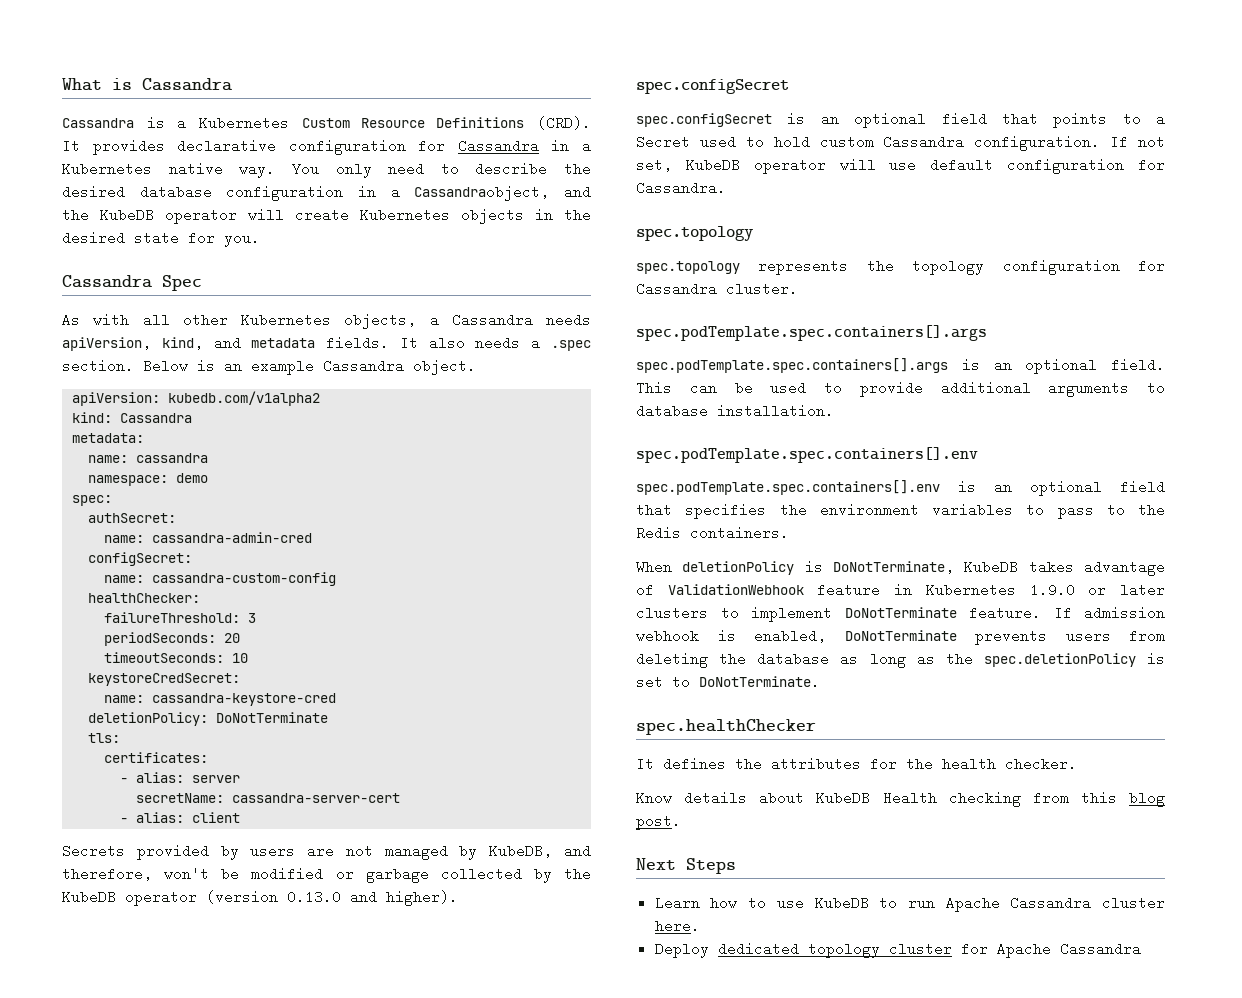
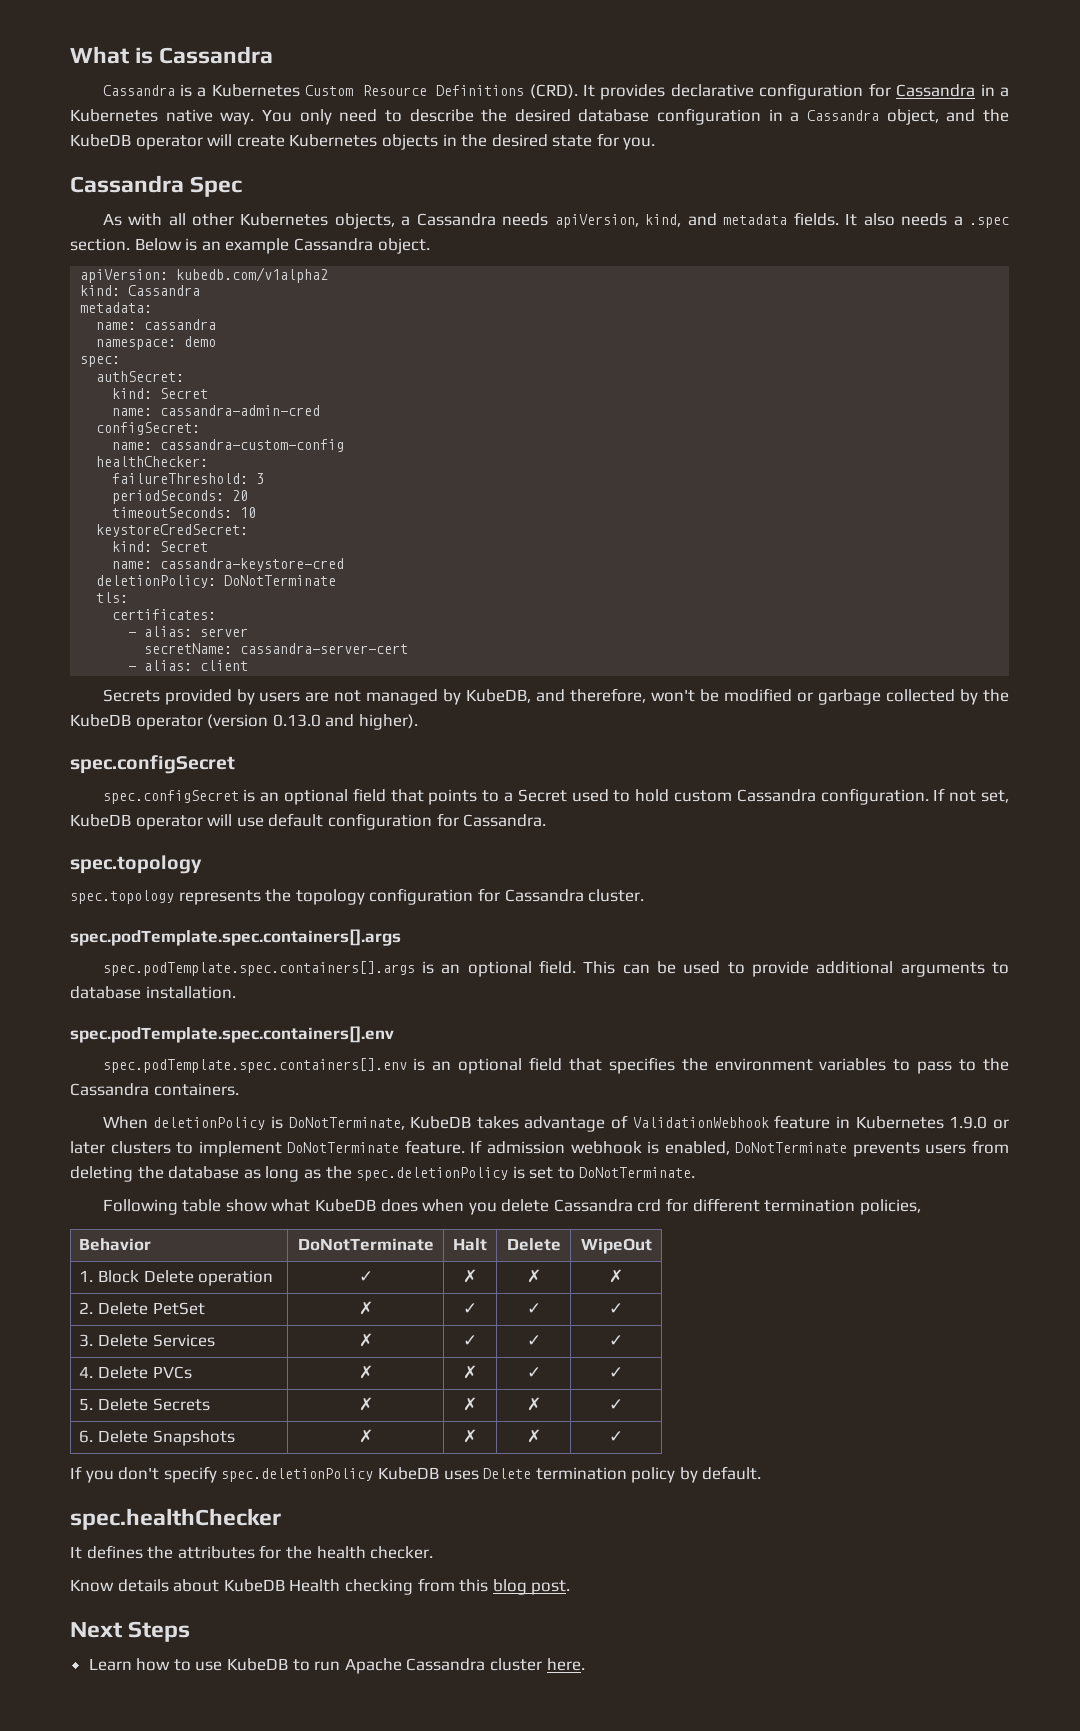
[414,185,550,201] Cassandraobject, -> [807,109,939,125] Cassandra object,
(177, 518) none -> [112,388,209,399] // kind: Secret
(241, 679) none -> [112,541,209,552] // kind: Secret
[636,526,681,540] Redis -> [70,1083,149,1096] Cassandra
(820, 682) none -> [102,1198,921,1215] [79,1238,152,1251] [297,1238,434,1251] [453,1238,487,1251] [506,1238,561,1251] [580,1238,652,1254] [79,1270,274,1286] [358,1271,373,1282] [463,1269,477,1283] [526,1269,541,1283] [609,1269,623,1283] [79,1302,205,1315] [358,1301,373,1315] [463,1303,477,1314] [526,1303,541,1314] [609,1303,623,1314] [79,1334,215,1347] [358,1333,373,1347] [463,1335,477,1346] [526,1335,541,1346] [609,1335,623,1346] [79,1366,192,1379] [358,1365,373,1379] [463,1365,477,1379] [526,1367,541,1378] [609,1367,623,1378] [79,1398,210,1411] [358,1397,373,1411] [463,1397,477,1411] [526,1397,541,1411] [609,1399,623,1410] [79,1430,235,1446] [358,1429,373,1443] [463,1429,477,1443] [526,1429,541,1443] [609,1431,623,1442] [70,1466,762,1483] // Following table show what KubeDB does when you delete Cassandra crd for different termination policies, // Behavior | DoNotTerminate | Halt | Delete | WipeOut // 1. Block Delete operation | ✓ | ✗ | ✗ | ✗ // 2. Delete PetSet | ✗ | ✓ | ✓ | ✓ // 3. Delete Services | ✗ | ✓ | ✓ | ✓ // 4. Delete PVCs | ✗ | ✗ | ✓ | ✓ // 5. Delete Secrets | ✗ | ✗ | ✗ | ✓ // 6. Delete Snapshots | ✗ | ✗ | ✗ | ✓ // If you don't specify spec.deletionPolicy KubeDB uses Delete termination policy by default.
[654,942,1141,958] // Deploy dedicated topology cluster for Apache Cassandra -> (585, 1664) none

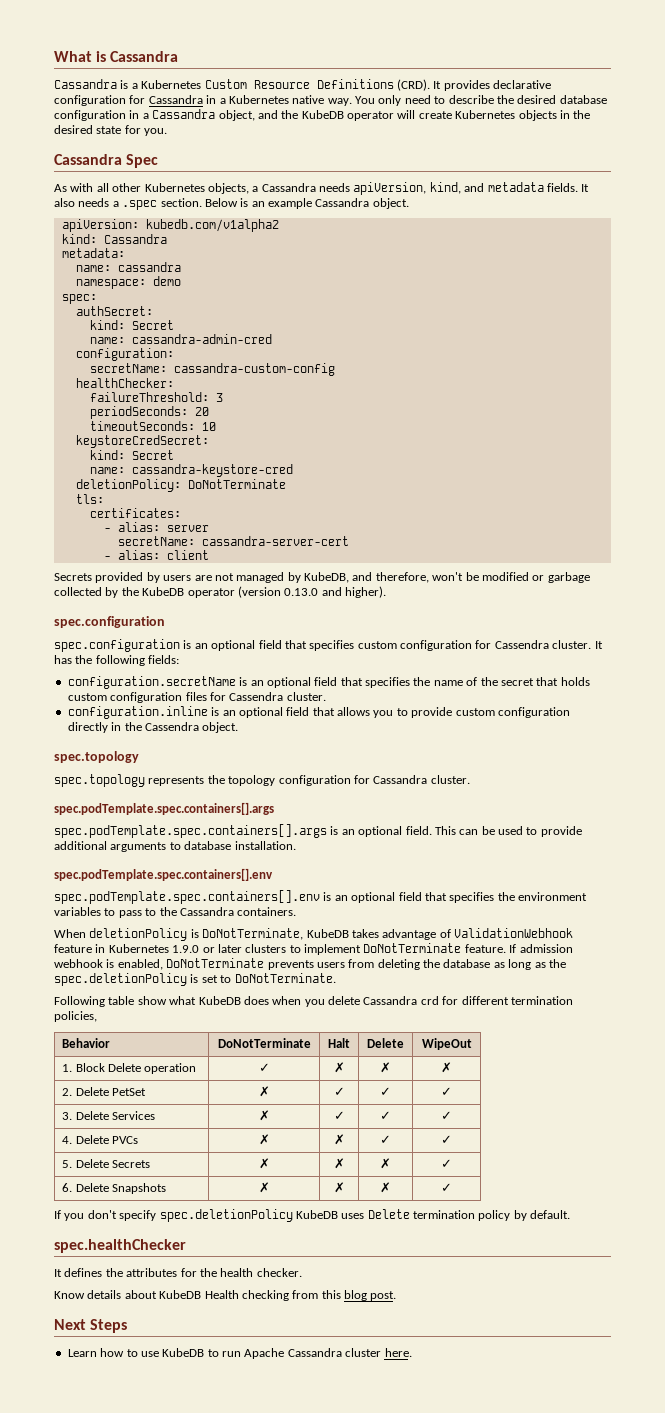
[96,422,201,435] [112,442,153,450] configSecret: // name: -> [75,348,174,361] [89,363,167,373] configuration: // secretName:
[70,755,235,774] [102,788,1009,805] [70,813,547,830] spec.configSecret // spec.configSecret is an optional field that points to a Secret used to hold custom Cassandra configuration. If not set, KubeDB operator will use default configuration for Cassandra. -> [54,616,165,628] [54,639,603,652] [54,655,180,666] [67,676,590,689] [67,692,326,703] [67,706,570,719] [67,722,239,733] spec.configuration // spec.configuration is an optional field that specifies custom configuration for Cassendra cluster. It has the following fields: // configuration.secretName is an optional field that specifies the name of the secret that holds custom configuration files for Cassendra cluster. // configuration.inline is an optional field that allows you to provide custom configuration directly in the Cassendra object.

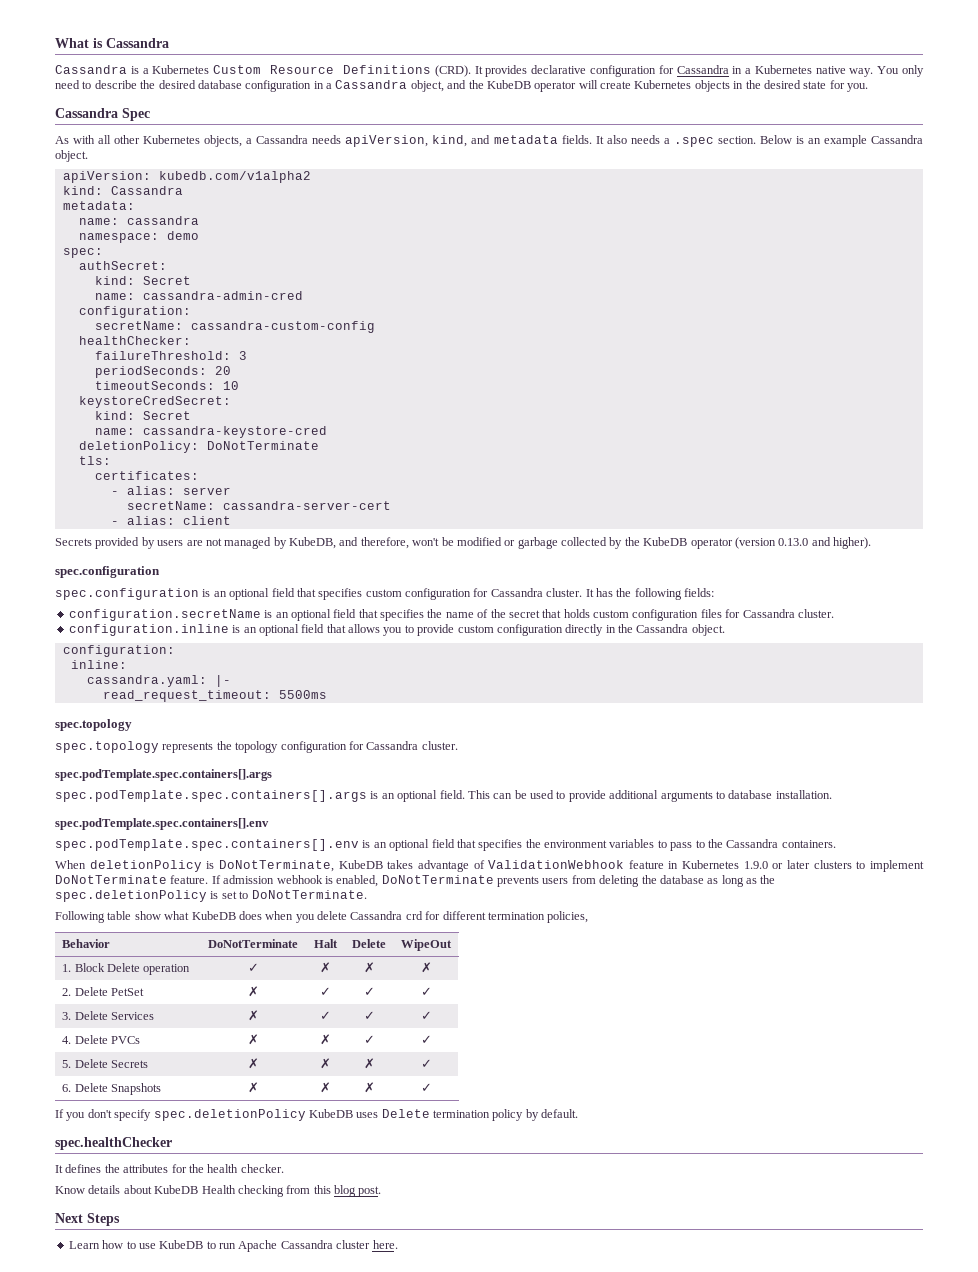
[494,640,549,649] Cassendra -> [490,588,543,597] Cassandra
[229,692,284,701] Cassendra -> [742,609,795,618] Cassandra
[144,722,239,733] Cassendra object. -> [636,624,725,636] [62,645,175,657] [70,660,127,669] [86,675,231,687] [102,690,327,702] Cassandra object. // configuration: // inline: // cassandra.yaml: |- // read_request_timeout: 5500ms

